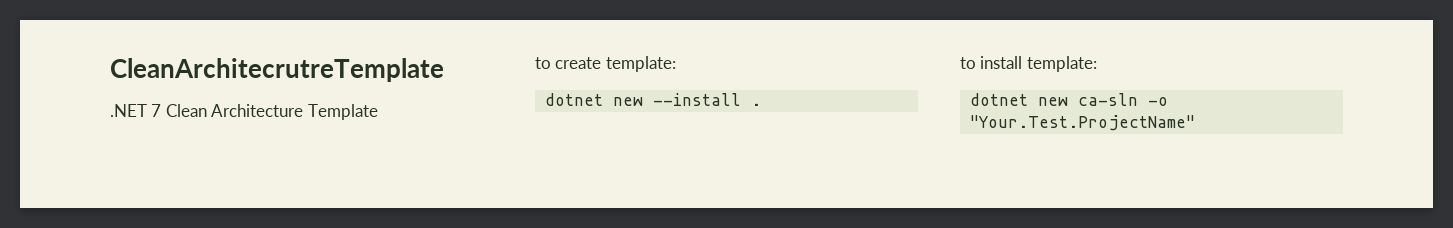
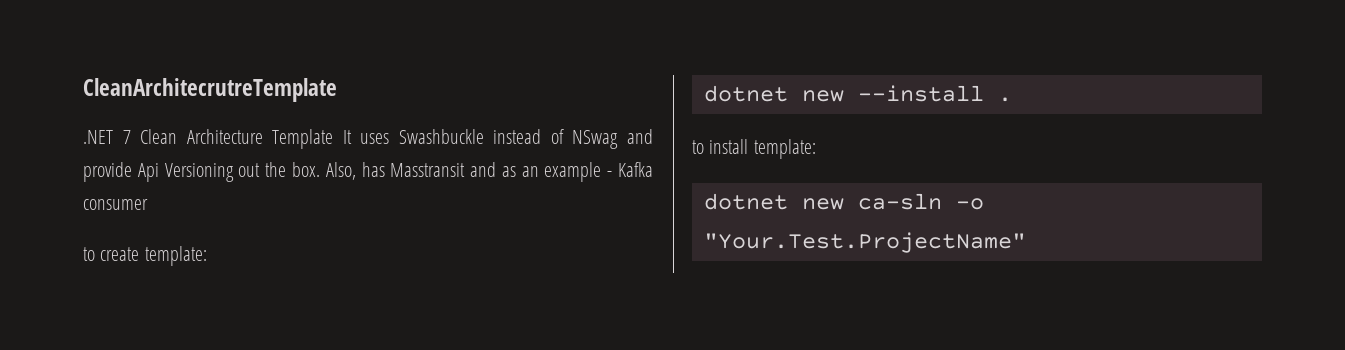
(378, 112) none -> [342,129,653,149] [83,162,653,182] [83,199,148,210] It uses Swashbuckle instead of NSwag and provide Api Versioning out the box. Also, has Masstransit and as an example - Kafka consumer

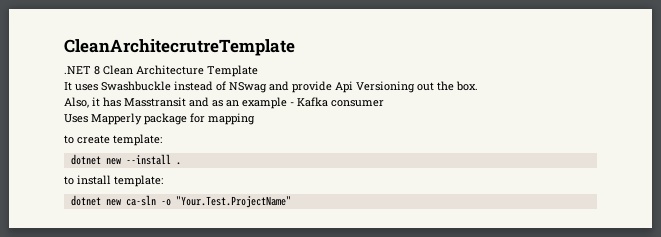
[122,130,131,144] 7 -> [94,66,100,75] 8
(334, 139) none -> (258, 71) //
[325,162,356,180] Also, -> [64,97,100,108] // Also, it
(148, 204) none -> [64,113,255,125] // Uses Mapperly package for mapping

